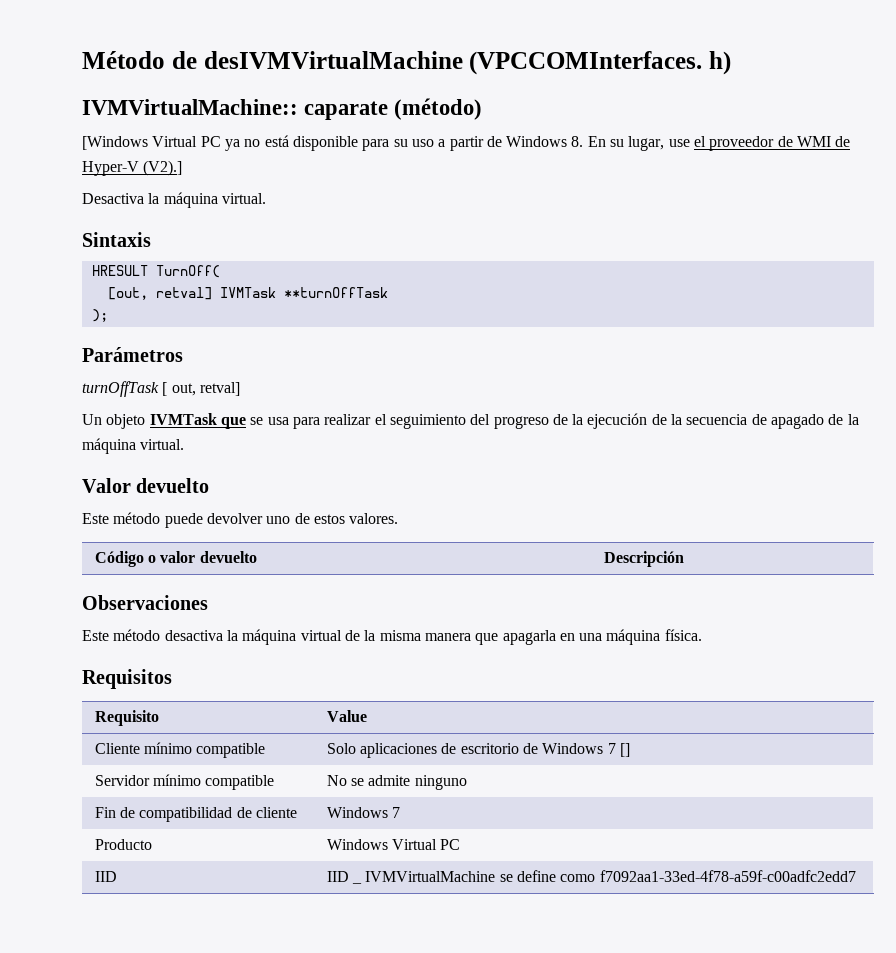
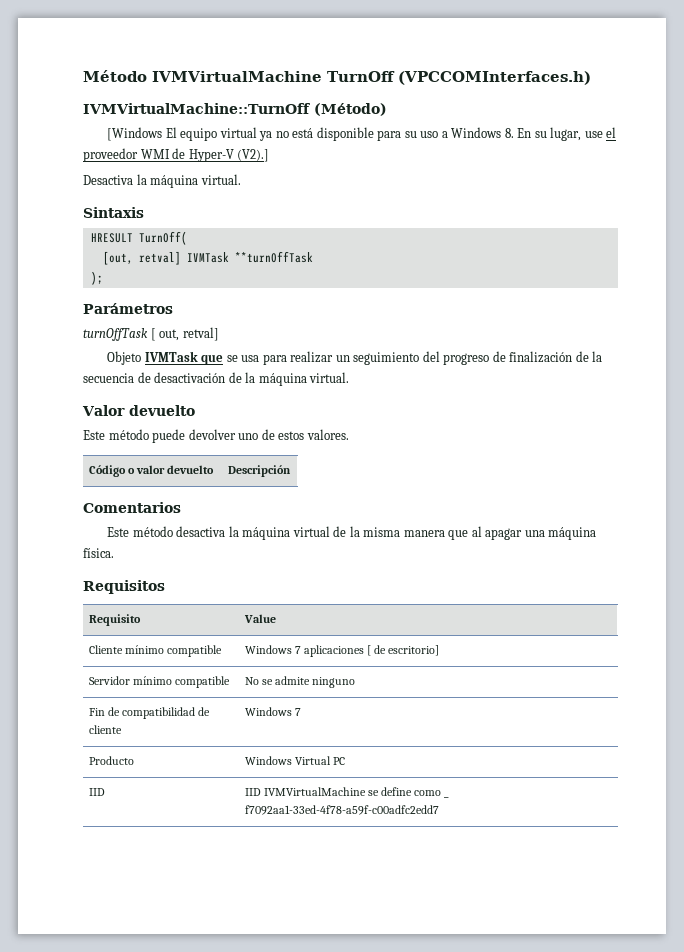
[171,51,731,75] [82,98,483,120] [82,136,221,150] de desIVMVirtualMachine (VPCCOMInterfaces. h) // IVMVirtualMachine:: caparate (método) // [Windows Virtual PC -> [152,71,591,85] [83,103,387,116] [107,127,257,141] IVMVirtualMachine TurnOff (VPCCOMInterfaces.h) // IVMVirtualMachine::TurnOff (Método) // [Windows El equipo virtual
[449,136,502,151] partir de -> (448, 134) none
[777,136,793,147] de -> (138, 155) none
[82,414,146,429] Un objeto -> [107,351,142,365] Objeto
[374,414,387,425] el -> [335,355,350,362] un
[572,413,648,429] la ejecución -> [509,351,573,363] finalización
[771,414,825,429] apagado -> [154,372,226,383] desactivación
[82,595,208,610] Observaciones -> [83,502,181,513] Comentarios
[502,630,575,645] apagarla en -> [471,526,523,540] al apagar
[326,743,630,758] Solo aplicaciones de escritorio de Windows 7 [] -> [244,645,440,657] Windows 7 aplicaciones [ de escritorio]
[351,882,362,884] _ -> (261, 792) none
(596, 878) none -> [444,796,450,798] _

